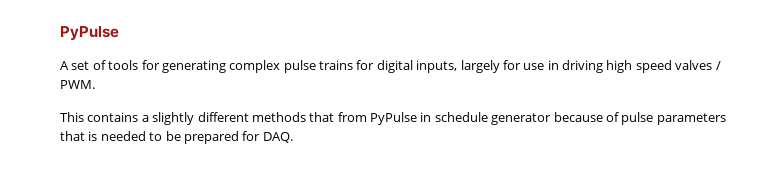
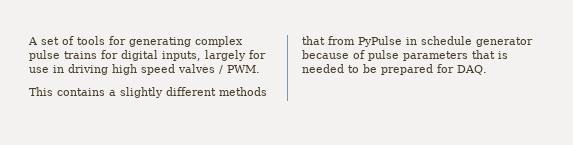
[60,26,119,41] PyPulse // -> (28, 41) none

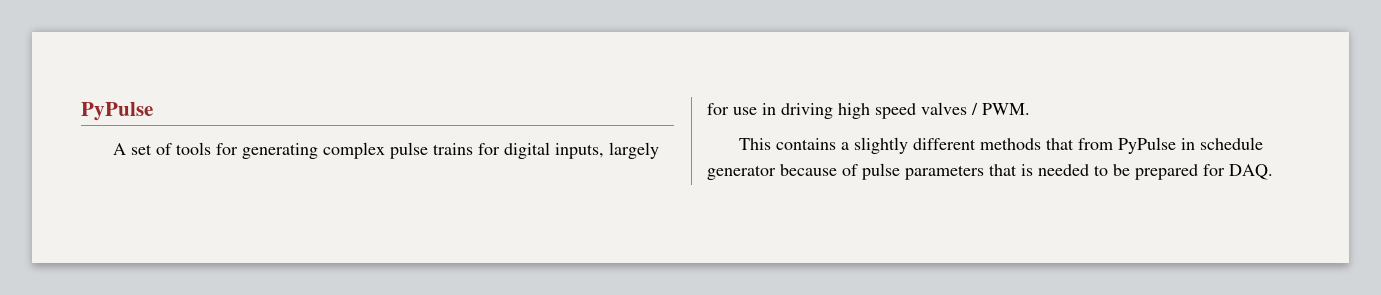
(28, 41) none -> [81,102,153,121] PyPulse //

